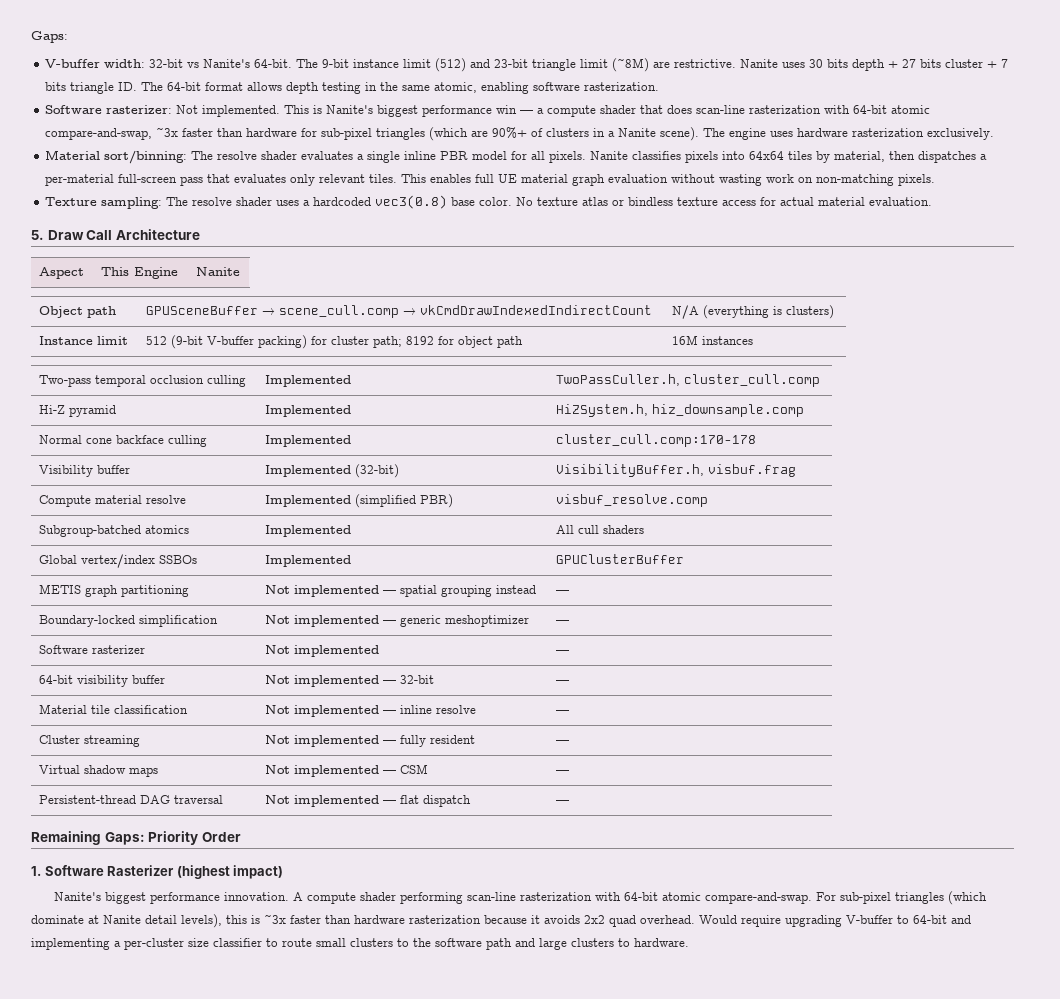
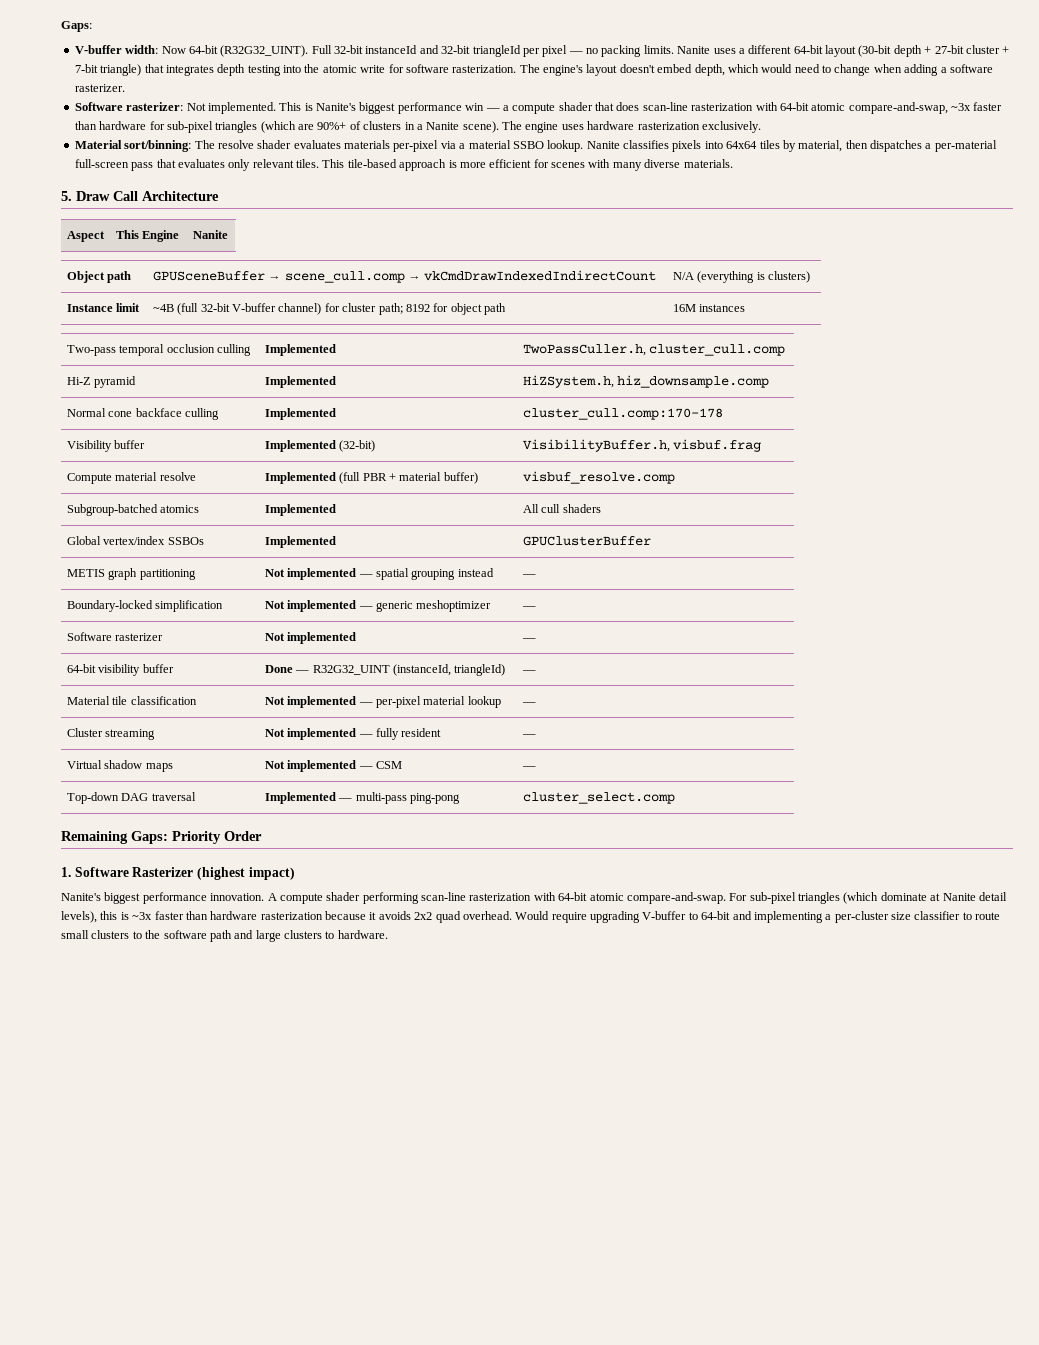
[149,58,1009,72] [45,82,660,94] 32-bit vs Nanite's 64-bit. The 9-bit instance limit (512) and 23-bit triangle limit (~8M) are restrictive. Nanite uses 30 bits depth + 27 bits cluster + 7 bits triangle ID. The 64-bit format allows depth testing in the same atomic, enabling software rasterization. -> [161,45,1010,57] [74,64,993,76] [74,84,125,92] Now 64-bit (R32G32_UINT). Full 32-bit instanceId and 32-bit triangleId per pixel — no packing limits. Nanite uses a different 64-bit layout (30-bit depth + 27-bit cluster + 7-bit triangle) that integrates depth testing into the atomic write for software rasterization. The engine's layout doesn't embed depth, which would need to change when adding a software rasterizer.
[357,151,587,163] a single inline PBR model for all pixels. -> [344,140,584,152] materials per-pixel via a material SSBO lookup.
[430,174,936,186] [45,195,933,209] enables full UE material graph evaluation without wasting work on non-matching pixels. // Texture sampling: The resolve shader uses a hardcoded vec3(0.8) base color. No texture atlas or bindless texture access for actual material evaluation. -> [347,159,733,171] tile-based approach is more efficient for scenes with many diverse materials.
[146,335,308,349] 512 (9-bit V-buffer packing) -> [152,303,322,315] ~4B (full 32-bit V-buffer channel)
[355,494,454,508] (simplified PBR) -> [339,472,478,484] (full PBR + material buffer)
[265,675,435,687] Not implemented — 32-bit -> [264,664,506,676] Done — R32G32_UINT (instanceId, triangleId)
[400,705,477,714] inline resolve -> [376,696,501,708] per-pixel material lookup
[39,795,137,804] Persistent-thread -> [66,792,119,804] Top-down
[265,795,472,807] [556,800,570,804] Not implemented — flat dispatch | — -> [264,792,461,804] [522,792,675,804] Implemented — multi-pass ping-pong | cluster_select.comp

